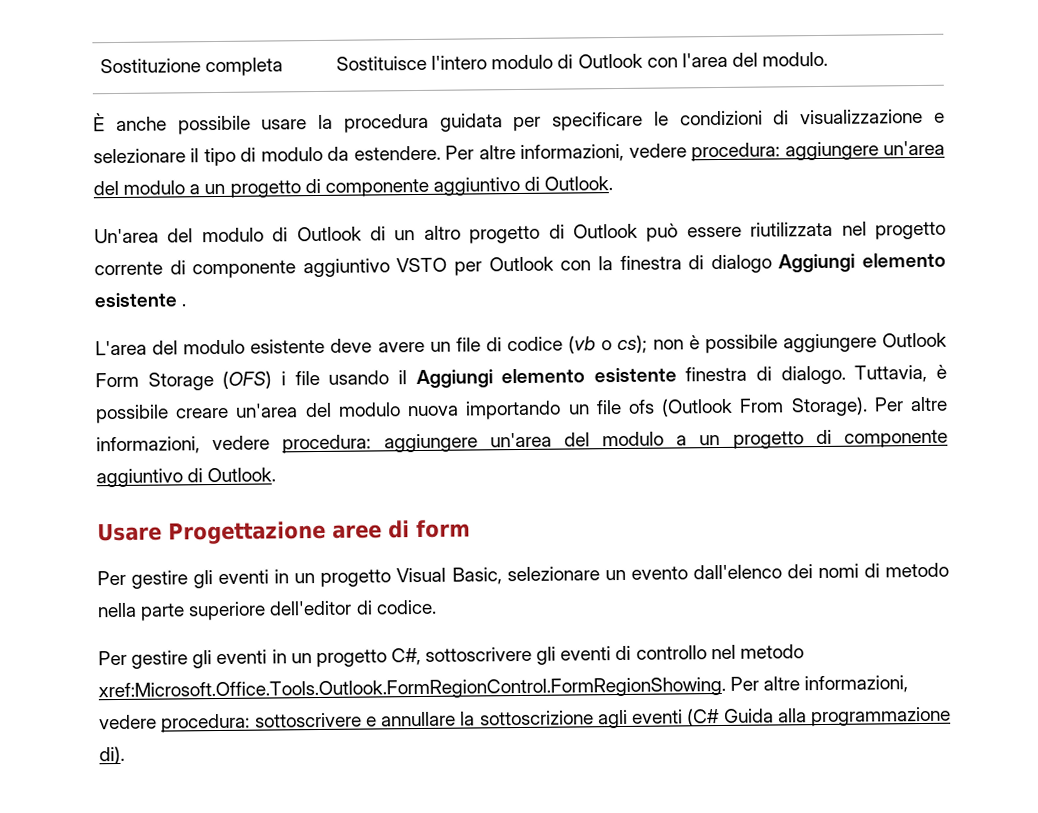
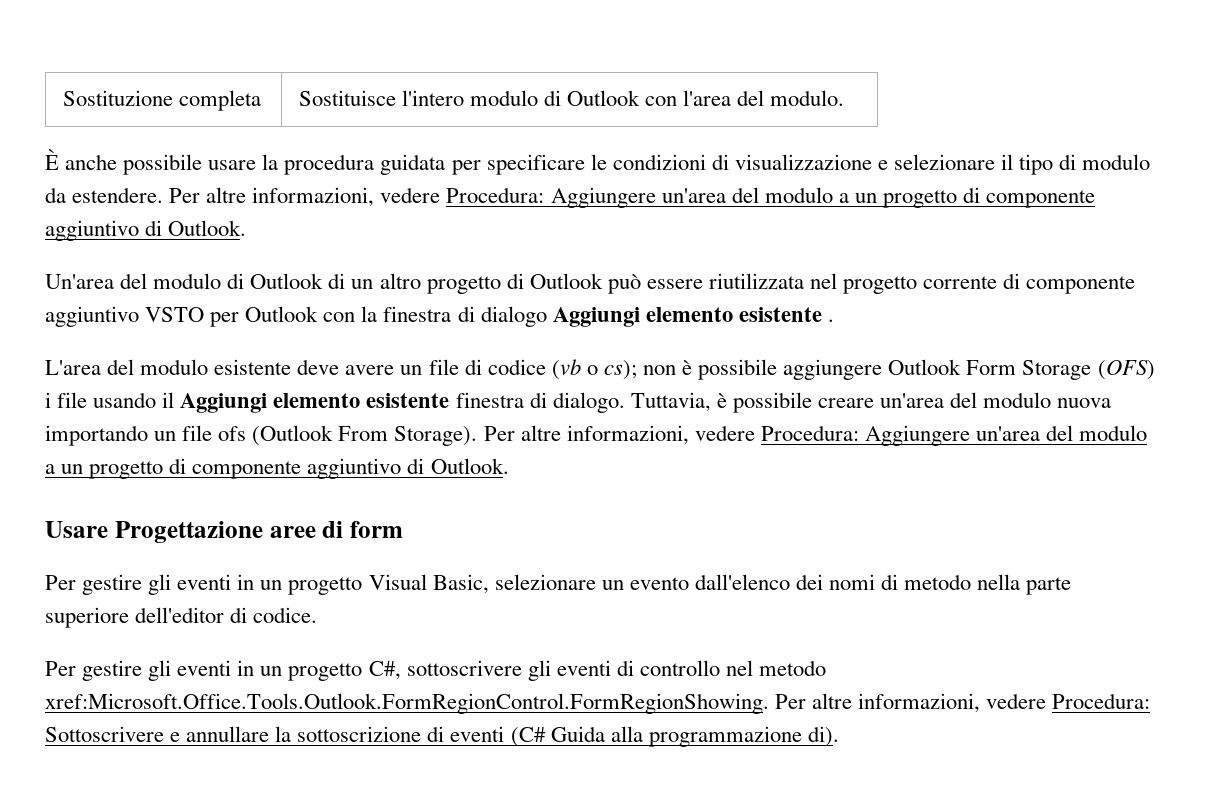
[691,141,879,162] procedura: aggiungere -> [446,187,656,208] Procedura: Aggiungere
[282,433,478,454] procedura: aggiungere -> [760,425,970,446] Procedura: Aggiungere
[161,712,362,733] procedura: sottoscrivere -> [1052,693,1151,709] [45,726,164,742] Procedura: Sottoscrivere
[597,709,628,729] agli -> [427,726,445,742] di

